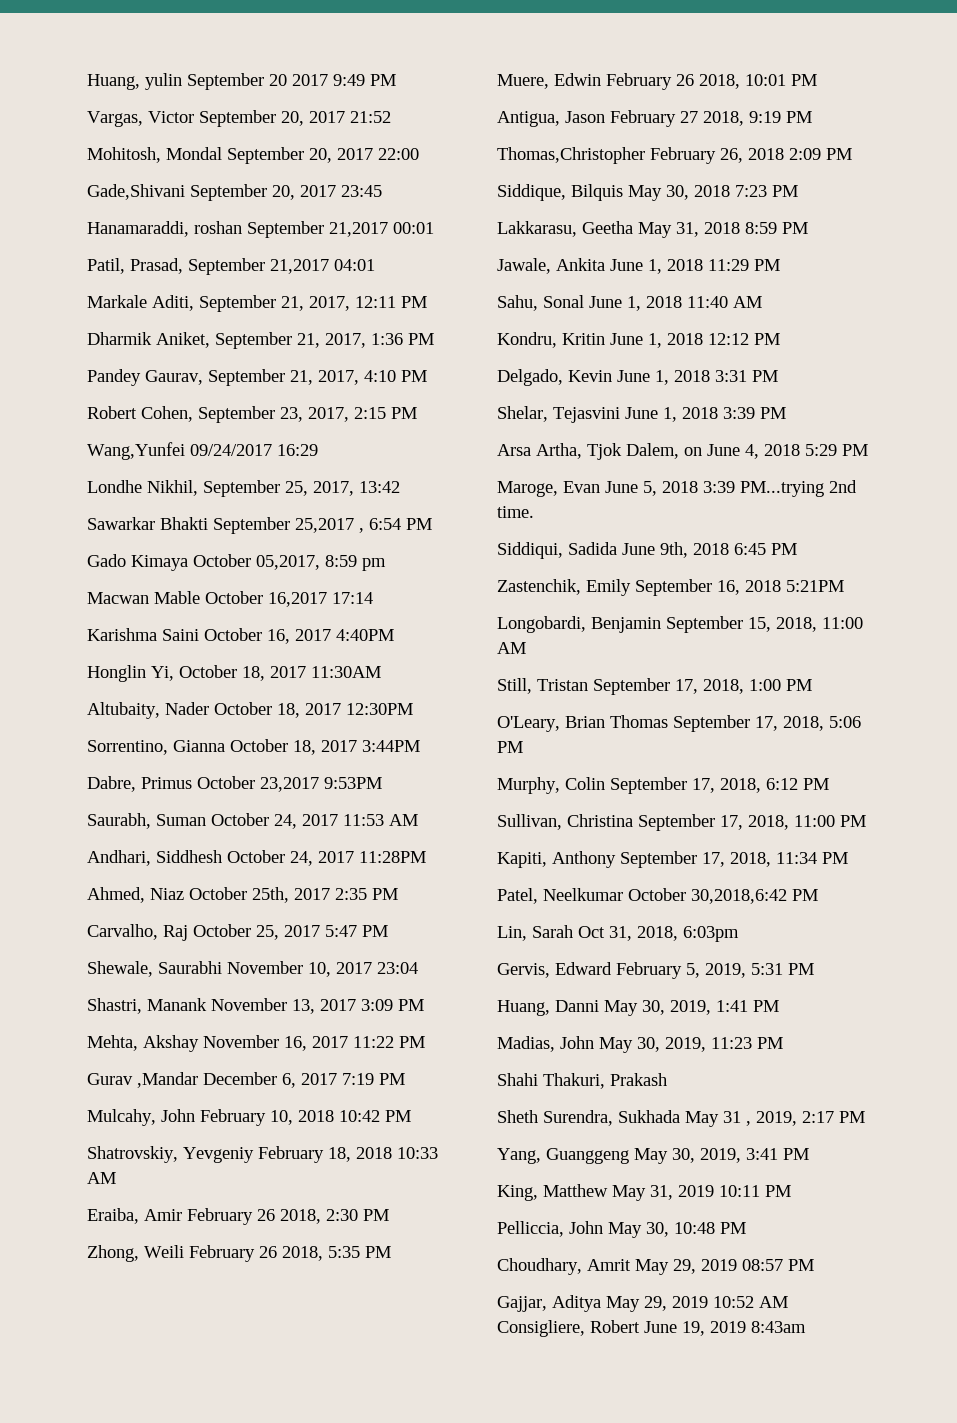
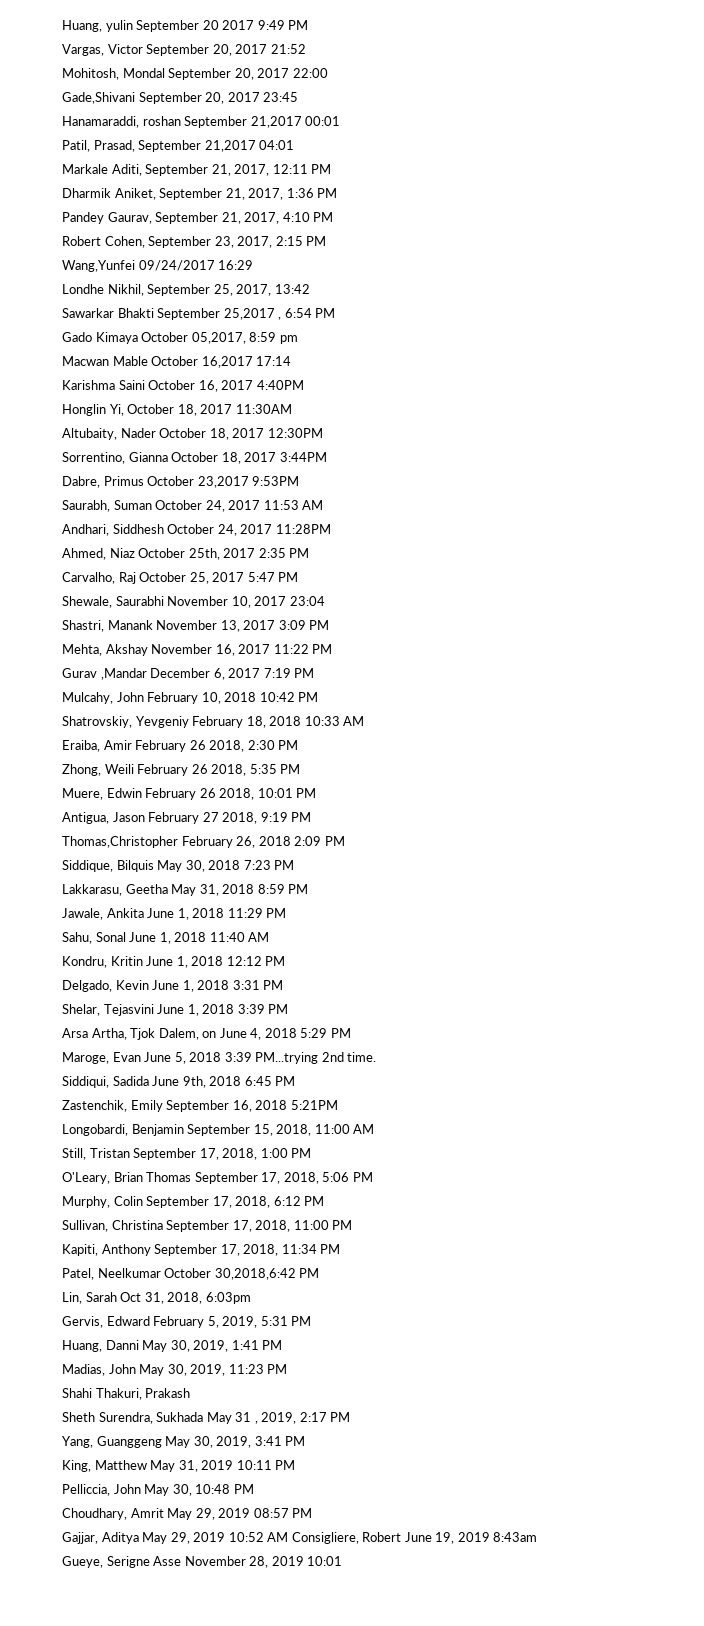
(806, 1327) none -> [62,1556,343,1568] // Gueye, Serigne Asse November 28, 2019 10:01

